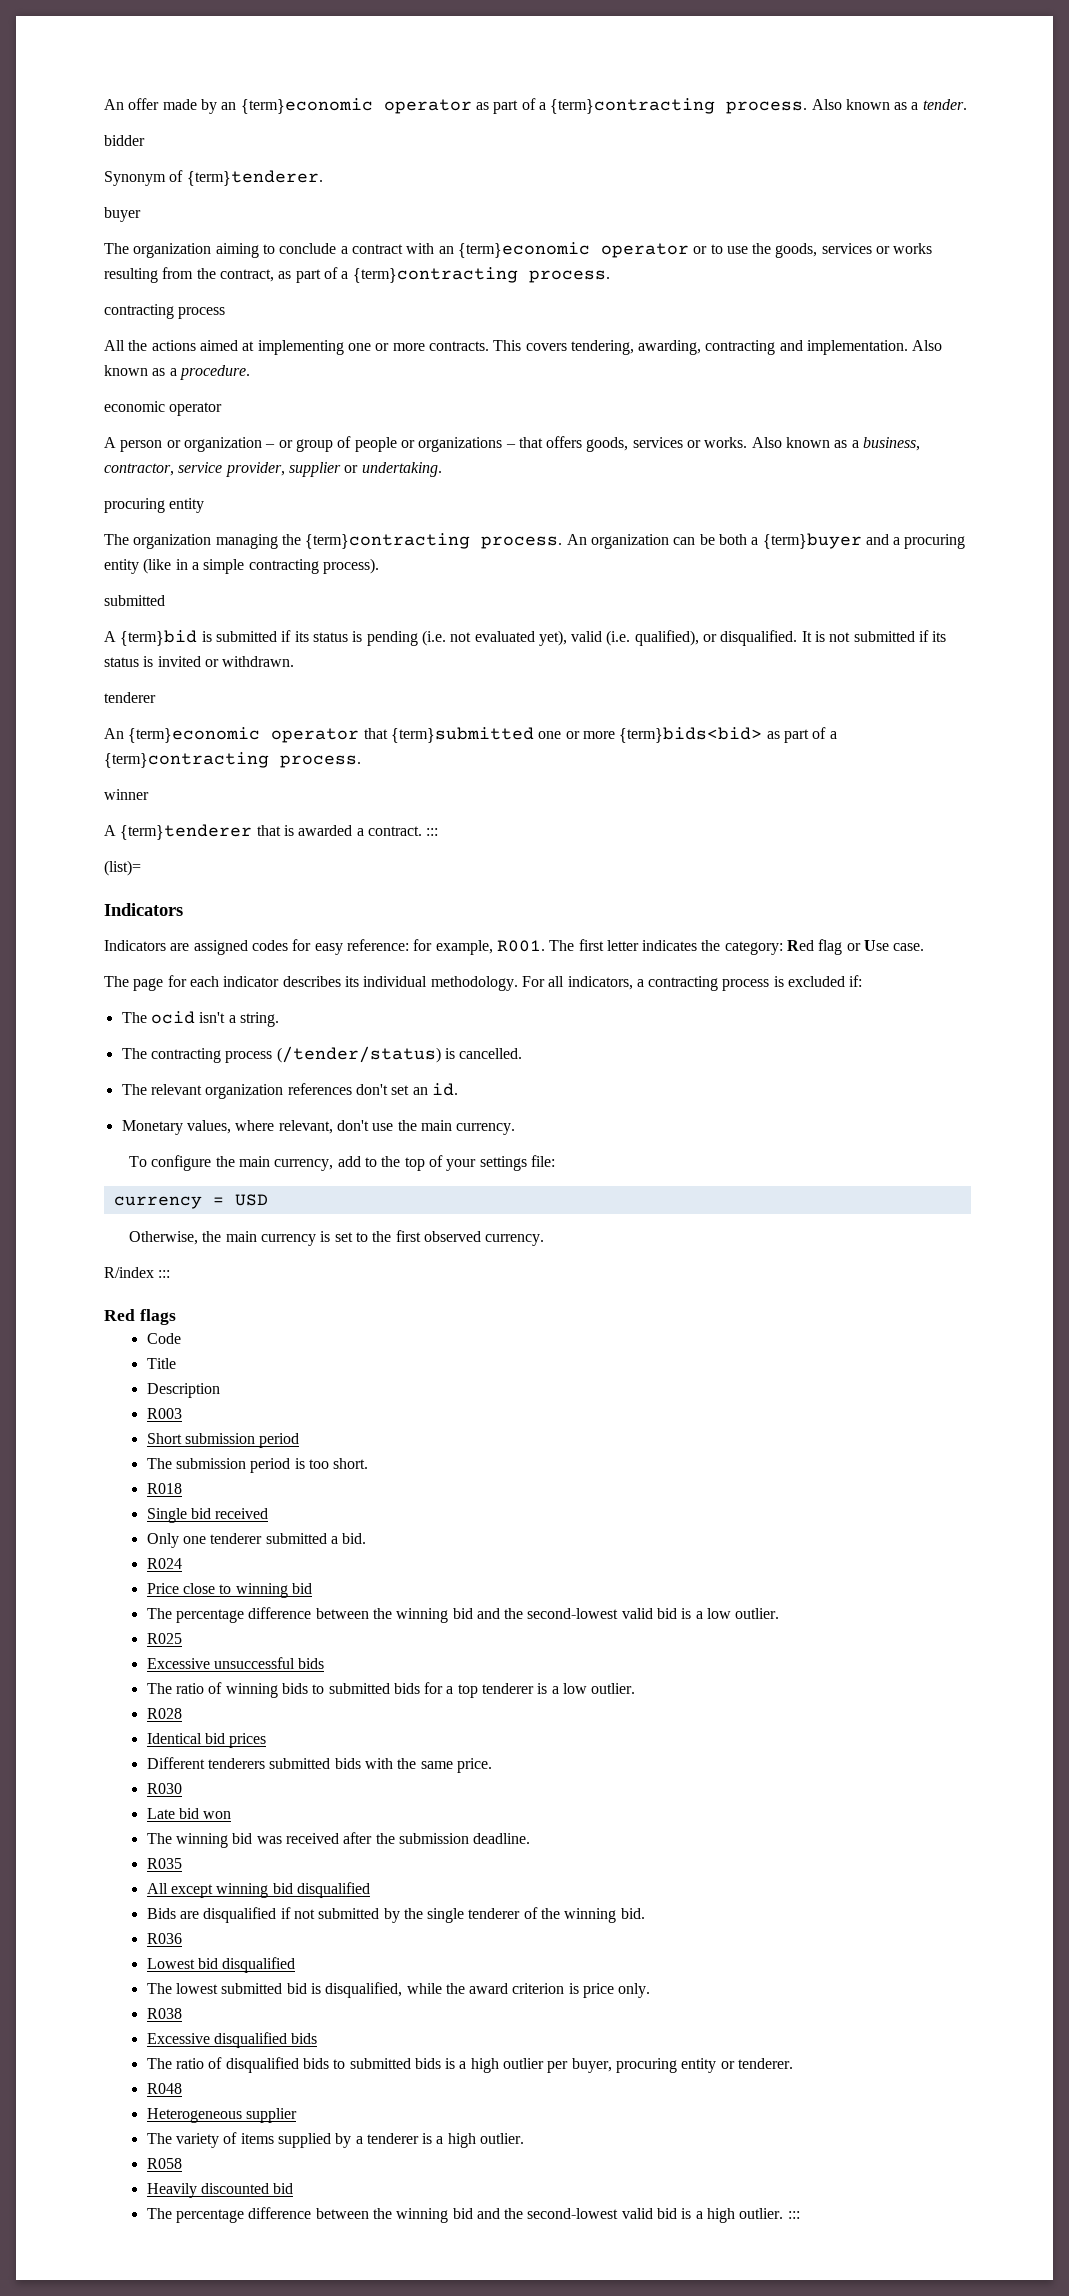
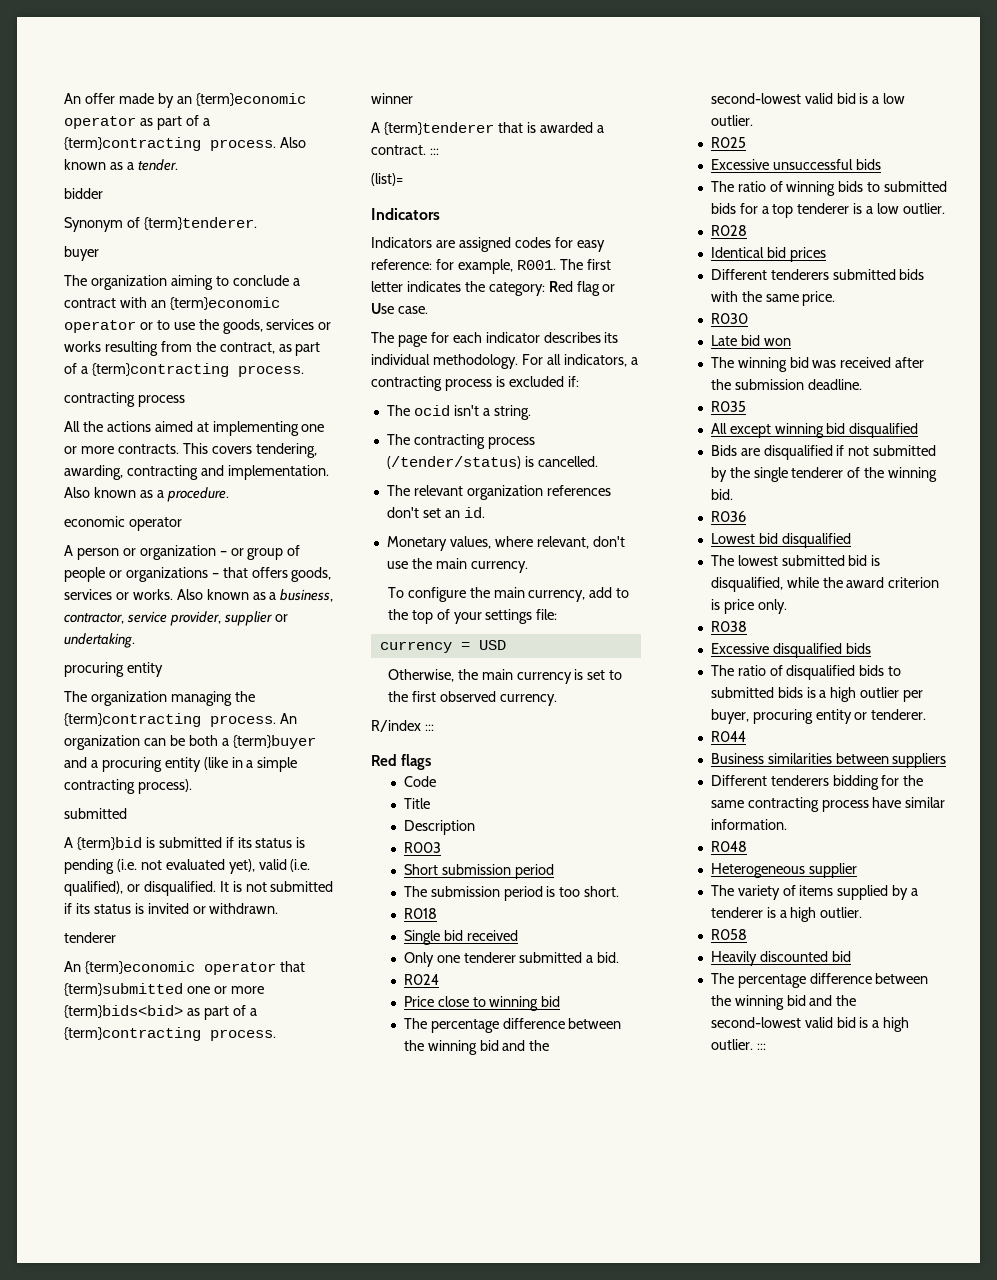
(794, 2063) none -> [710,731,746,742] [710,753,947,768] [710,775,924,790] [710,797,946,812] [710,819,787,830] // R044 // Business similarities between suppliers // Different tenderers bidding for the same contracting process have similar information.

